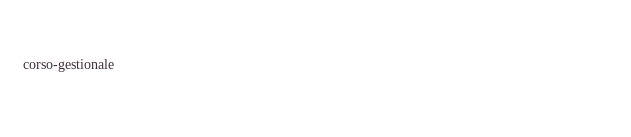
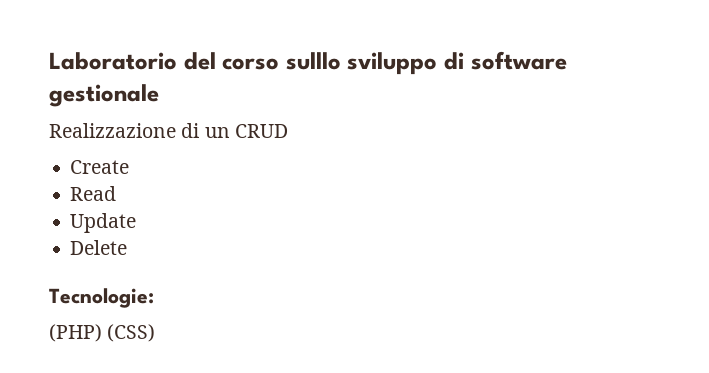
[23,59,114,72] corso-gestionale -> [49,51,567,75] [49,84,159,107] [49,123,288,138] [70,160,130,174] [70,186,117,201] [70,213,137,233] [70,240,128,255] [49,288,154,308] [49,324,156,342] Laboratorio del corso sulllo sviluppo di software gestionale // Realizzazione di un CRUD // Create // Read // Update // Delete // Tecnologie: // (PHP) (CSS)

